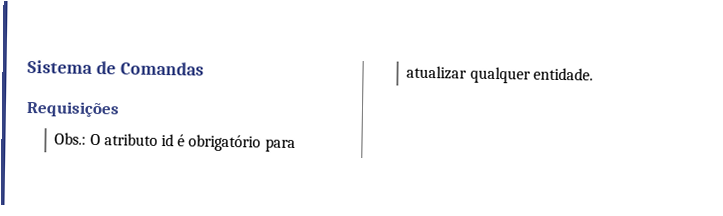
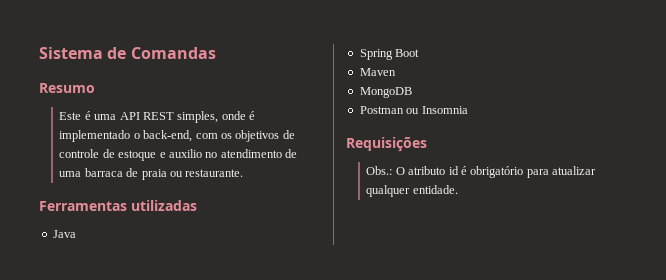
(204, 68) none -> [39,83,95,93] [59,111,256,123] [59,130,295,142] [59,149,298,161] [59,168,244,180] [39,200,197,211] [52,230,76,238] [359,49,420,60] [359,68,396,76] [359,87,412,98] [359,106,468,114] // Resumo // Este é uma API REST simples, onde é implementado o back-end, com os objetivos de controle de estoque e auxilio no atendimento de uma barraca de praia ou restaurante. // Ferramentas utilizadas // Java // Spring Boot // Maven // MongoDB // Postman ou Insomnia

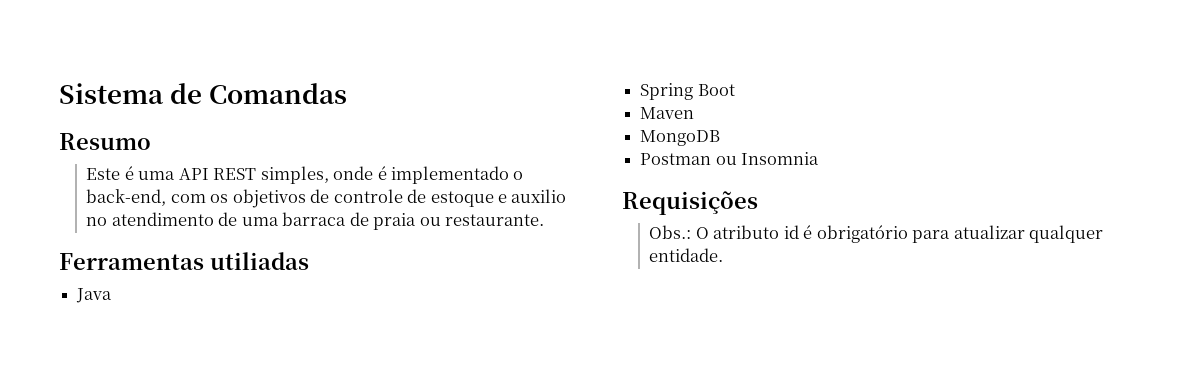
[131,200,197,211] utilizadas -> [210,252,309,270] utiliadas

